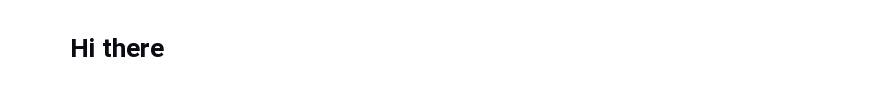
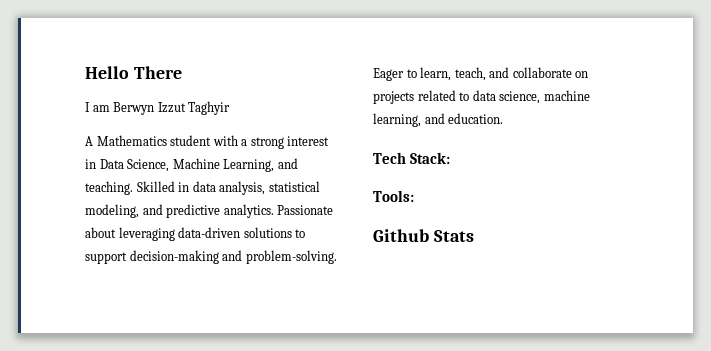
[70,38,165,57] Hi there -> [85,66,182,79] [85,101,231,115] [85,135,330,149] [85,158,298,172] [85,181,320,195] [85,204,334,218] [85,227,306,241] [85,250,337,264] [373,67,589,81] [373,90,590,104] [373,113,504,127] [373,152,451,164] [373,190,414,202] [373,229,474,242] Hello There // I am Berwyn Izzut Taghyir // A Mathematics student with a strong interest in Data Science, Machine Learning, and teaching. Skilled in data analysis, statistical modeling, and predictive analytics. Passionate about leveraging data-driven solutions to support decision-making and problem-solving. Eager to learn, teach, and collaborate on projects related to data science, machine learning, and education. // Tech Stack: // Tools: // Github Stats

